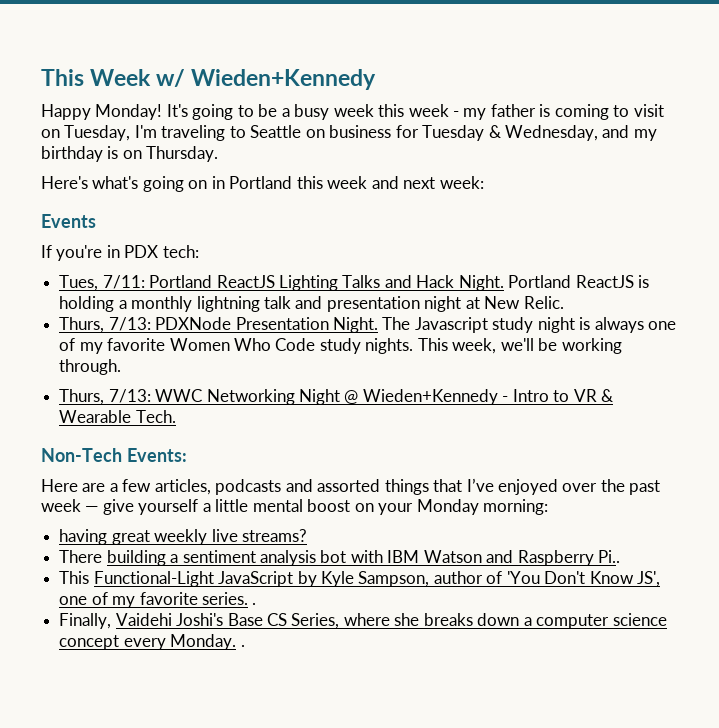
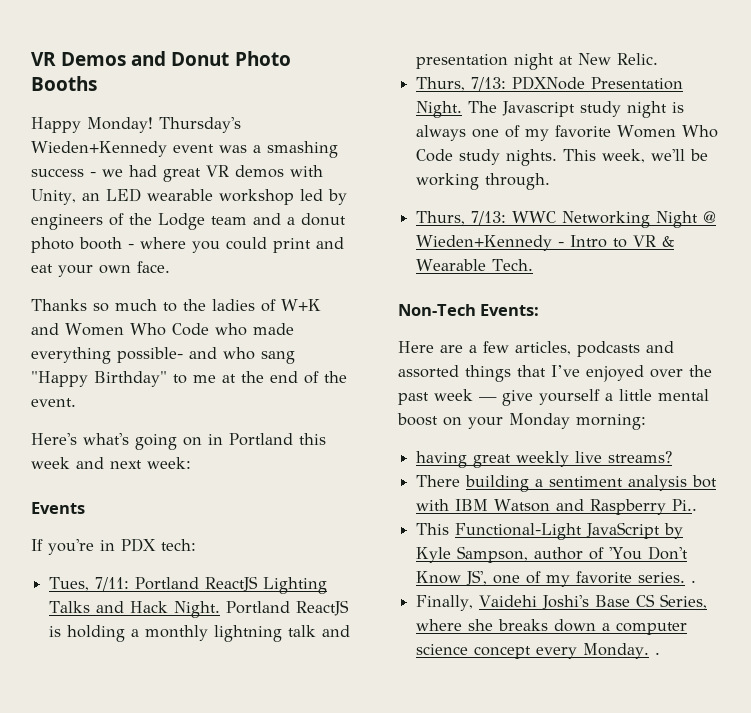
[41,69,377,90] [41,104,664,120] [41,125,657,141] [41,146,219,162] This Week w/ Wieden+Kennedy // Happy Monday! It's going to be a busy week this week - my father is coming to visit on Tuesday, I'm traveling to Seattle on business for Tuesday & Wednesday, and my birthday is on Thursday. -> [31,51,291,66] [31,76,97,91] [31,117,241,133] [31,141,338,158] [31,165,323,182] [31,188,347,205] [31,213,346,230] [31,237,344,253] [31,261,170,277] [31,299,321,312] [31,323,294,336] [31,347,295,364] [31,371,347,387] [31,398,76,407] VR Demos and Donut Photo Booths // Happy Monday! Thursday's Wieden+Kennedy event was a smashing success - we had great VR demos with Unity, an LED wearable workshop led by engineers of the Lodge team and a donut photo booth - where you could print and eat your own face. // Thanks so much to the ladies of W+K and Women Who Code who made everything possible- and who sang "Happy Birthday" to me at the end of the event.

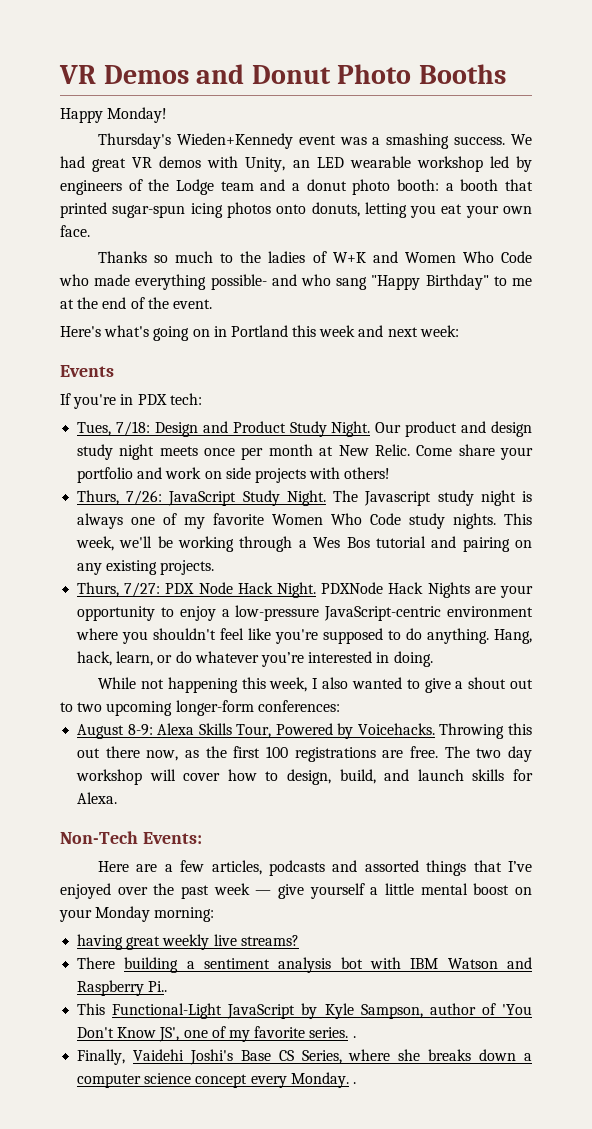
(153, 125) none -> (168, 115) //
[31,168,123,177] success - we -> [454,134,533,145] success. We
[79,237,344,253] booth - where you could print and -> [397,179,533,191] [60,202,437,218] booth: a booth that printed sugar-spun icing photos onto donuts, letting you
[95,576,328,594] [49,600,350,618] [49,625,351,642] [416,53,659,70] [416,76,684,91] 7/11: Portland ReactJS Lighting Talks and Hack Night. Portland ReactJS is holding a monthly lightning talk and presentation night at New Relic. // Thurs, 7/13: PDXNode Presentation -> [115,421,532,437] [77,444,533,460] [77,467,391,483] [77,490,280,506] 7/18: Design and Product Study Night. Our product and design study night meets once per month at New Relic. Come share your portfolio and work on side projects with others! // Thurs, 7/26: JavaScript Study
[485,173,551,190] [416,211,717,228] [416,235,675,251] [416,259,534,271] through. // Thurs, 7/13: WWC Networking Night @ Wieden+Kennedy - Intro to VR & Wearable Tech. -> [239,536,532,552] [77,560,215,575] [77,582,533,598] [77,605,533,621] [76,628,532,644] [77,651,433,667] [98,677,533,693] [60,700,340,716] [77,723,532,739] [77,746,532,762] [76,769,533,785] [77,792,118,804] through a Wes Bos tutorial and pairing on any existing projects. // Thurs, 7/27: PDX Node Hack Night. PDXNode Hack Nights are your opportunity to enjoy a low-pressure JavaScript-centric environment where you shouldn't feel like you're supposed to do anything. Hang, hack, learn, or do whatever you’re interested in doing. // While not happening this week, I also wanted to give a shout out to two upcoming longer-form conferences: // August 8-9: Alexa Skills Tour, Powered by Voicehacks. Throwing this out there now, as the first 100 registrations are free. The two day workshop will cover how to design, build, and launch skills for Alexa.

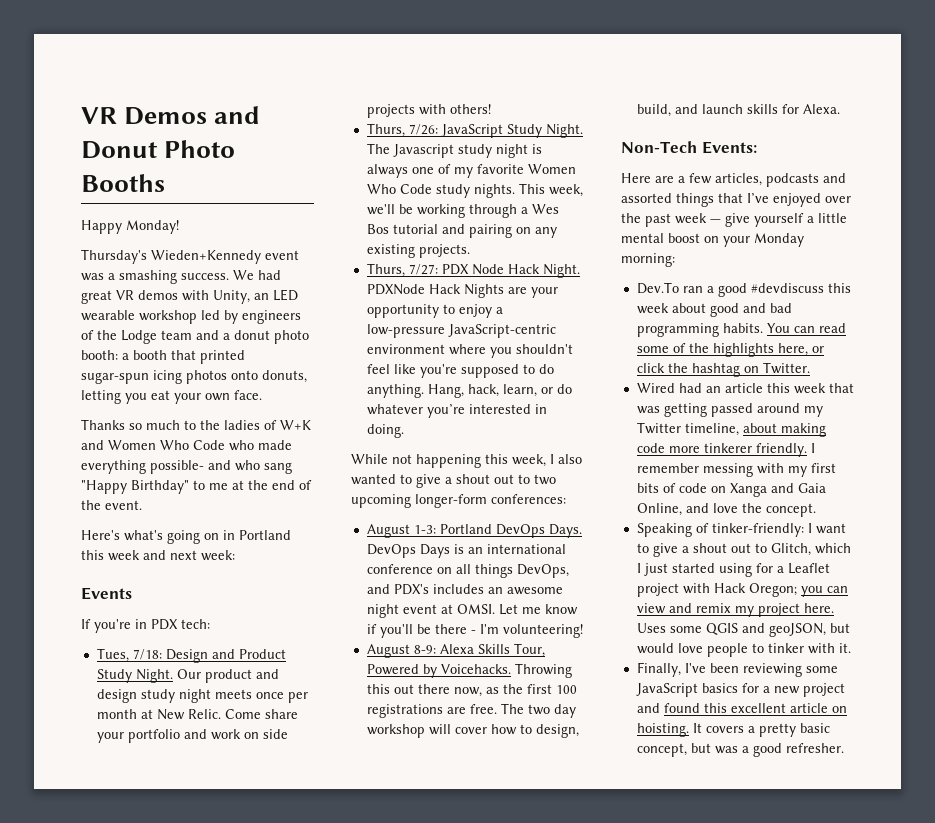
(340, 706) none -> [366,524,582,538] [366,544,566,558] [366,564,569,578] [366,584,563,595] [366,604,578,618] [366,624,583,638] // August 1-3: Portland DevOps Days. DevOps Days is an international conference on all things DevOps, and PDX's includes an awesome night event at OMSI. Let me know if you'll be there - I'm volunteering!
[77,934,299,950] [77,957,532,973] [77,980,168,996] [77,1003,532,1019] [77,1026,356,1042] [77,1049,532,1065] [77,1072,356,1088] having great weekly live streams? // There building a sentiment analysis bot with IBM Watson and Raspberry Pi.. // This Functional-Light JavaScript by Kyle Sampson, author of 'You Don't Know JS', one of my favorite series. . // Finally, Vaidehi Joshi's Base CS Series, where she breaks down a computer science concept every Monday. . -> [636,282,851,297] [636,303,792,317] [636,323,846,337] [636,343,824,357] [636,362,810,377] [636,383,854,394] [636,403,823,417] [636,422,826,437] [636,443,815,457] [636,463,836,477] [636,483,826,497] [636,503,816,517] [636,523,846,537] [636,543,851,557] [636,563,830,577] [636,583,848,597] [636,603,834,617] [636,623,850,637] [636,643,851,657] [636,662,838,677] [635,683,845,697] [636,703,847,713] [636,723,830,737] [636,743,844,757] Dev.To ran a good #devdiscuss this week about good and bad programming habits. You can read some of the highlights here, or click the hashtag on Twitter. // Wired had an article this week that was getting passed around my Twitter timeline, about making code more tinkerer friendly. I remember messing with my first bits of code on Xanga and Gaia Online, and love the concept. // Speaking of tinker-friendly: I want to give a shout out to Glitch, which I just started using for a Leaflet project with Hack Oregon; you can view and remix my project here. Uses some QGIS and geoJSON, but would love people to tinker with it. // Finally, I've been reviewing some JavaScript basics for a new project and found this excellent article on hoisting. It covers a pretty basic concept, but was a good refresher.

